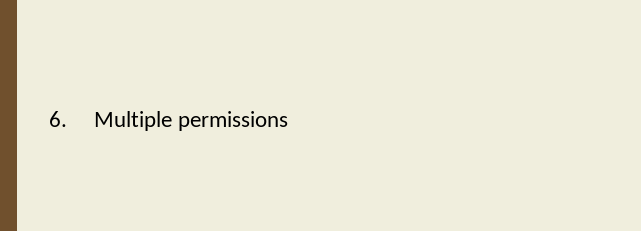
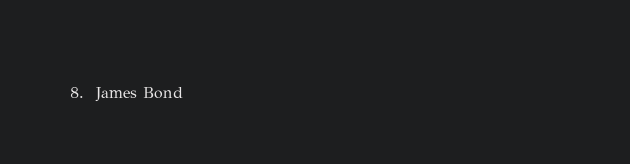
[49,111,289,131] 6. Multiple permissions -> [70,87,183,102] 8. James Bond

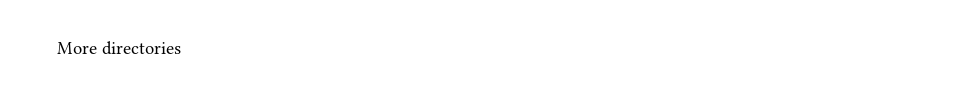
[70,87,183,102] 8. James Bond -> [57,41,181,55] More directories

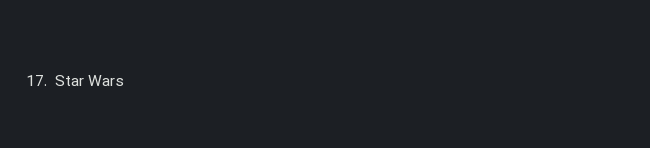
[57,41,181,55] More directories -> [26,75,124,86] 17. Star Wars

